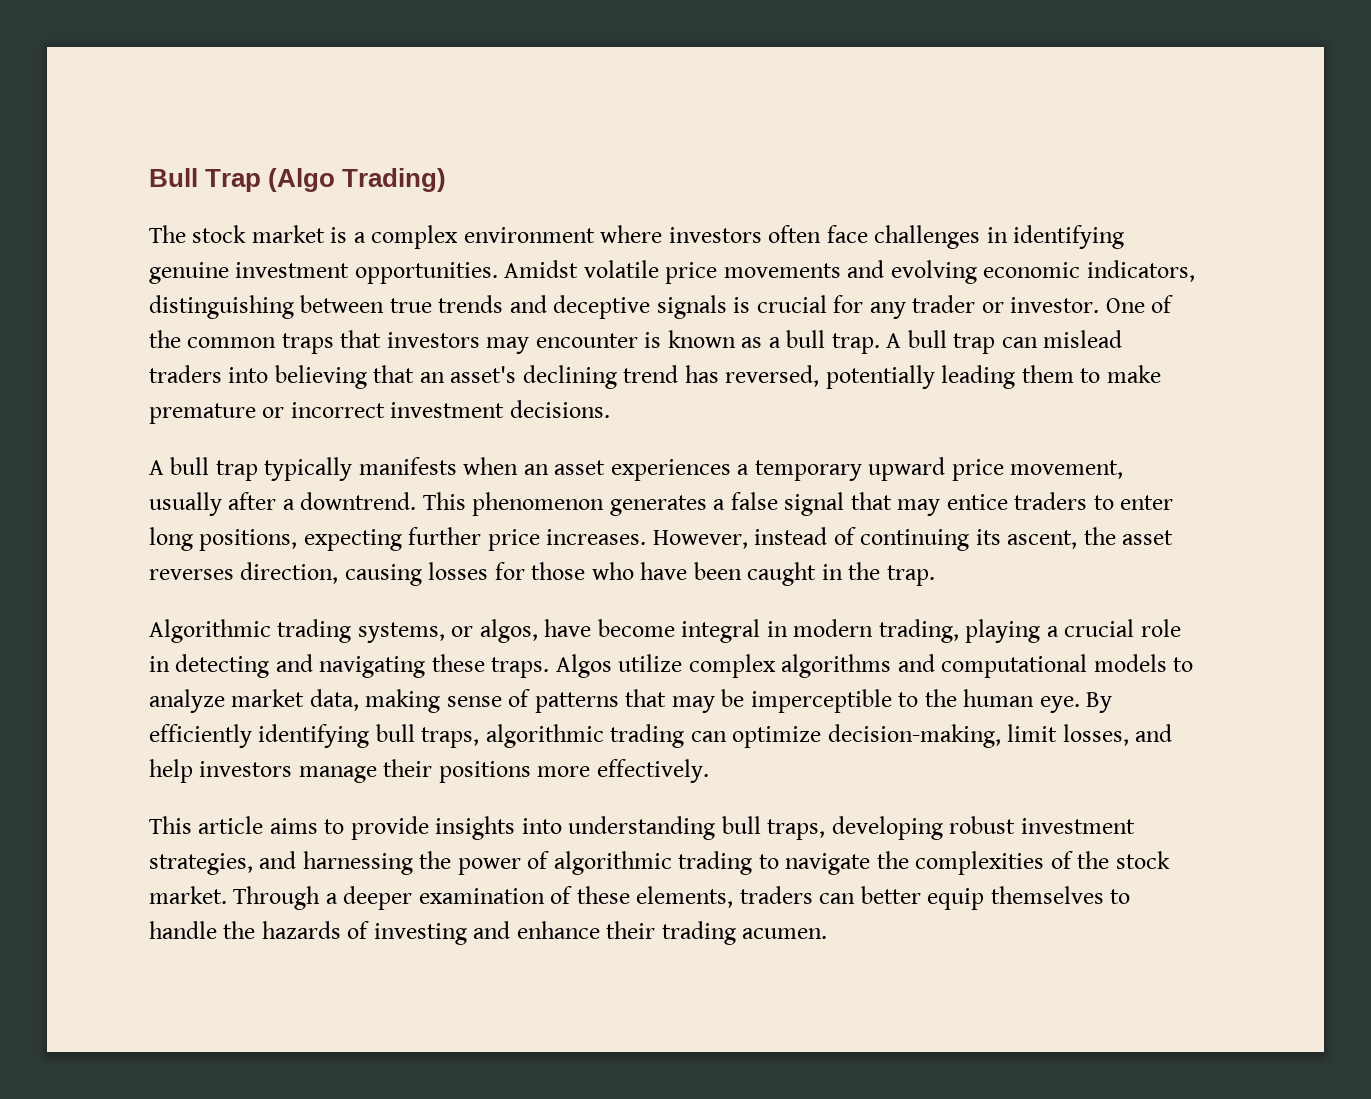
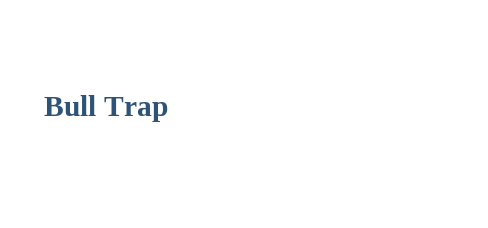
[268,168,447,192] [149,225,1125,249] [149,260,1195,284] [149,295,1174,319] [149,330,1123,354] [149,365,1161,389] [149,400,610,424] [149,457,1124,481] [149,492,1174,516] [149,527,1174,551] [149,562,935,586] [149,619,1181,643] [149,654,1194,678] [149,689,1113,713] [149,724,1173,748] [149,759,709,783] [149,816,1135,840] [149,851,1170,875] [149,886,1131,910] [149,921,828,945] (Algo Trading) // The stock market is a complex environment where investors often face challenges in identifying genuine investment opportunities. Amidst volatile price movements and evolving economic indicators, distinguishing between true trends and deceptive signals is crucial for any trader or investor. One of the common traps that investors may encounter is known as a bull trap. A bull trap can mislead traders into believing that an asset's declining trend has reversed, potentially leading them to make premature or incorrect investment decisions. // A bull trap typically manifests when an asset experiences a temporary upward price movement, usually after a downtrend. This phenomenon generates a false signal that may entice traders to enter long positions, expecting further price increases. However, instead of continuing its ascent, the asset reverses direction, causing losses for those who have been caught in the trap. // Algorithmic trading systems, or algos, have become integral in modern trading, playing a crucial role in detecting and navigating these traps. Algos utilize complex algorithms and computational models to analyze market data, making sense of patterns that may be imperceptible to the human eye. By efficiently identifying bull traps, algorithmic trading can optimize decision-making, limit losses, and help investors manage their positions more effectively. // This article aims to provide insights into understanding bull traps, developing robust investment strategies, and harnessing the power of algorithmic trading to navigate the complexities of the stock market. Through a deeper examination of these elements, traders can better equip themselves to handle the hazards of investing and enhance their trading acumen. -> (168, 109) none

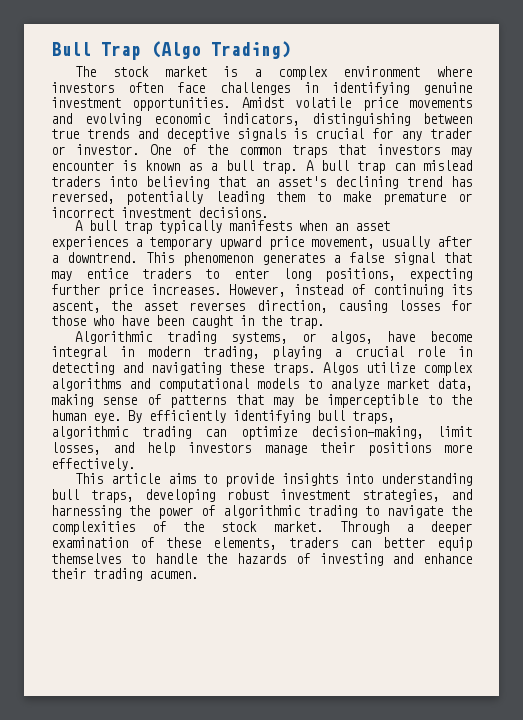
(168, 109) none -> [151,41,291,59] [75,66,472,80] [51,82,472,95] [51,97,472,111] [51,113,472,126] [51,128,473,142] [51,144,472,158] [51,160,473,174] [51,176,472,189] [51,191,473,205] [51,207,268,218] [75,220,391,234] [51,236,473,250] [51,252,472,266] [51,268,472,282] [51,284,473,298] [51,300,473,313] [51,315,324,329] [75,331,472,344] [51,346,472,360] [51,362,474,376] [51,378,473,392] [51,394,473,408] [51,410,394,424] [51,426,472,440] [51,442,473,456] [51,458,135,471] [75,473,472,487] [51,489,472,503] [51,505,472,519] [51,521,473,535] [51,537,473,551] [51,553,472,566] [51,568,198,581] (Algo Trading) // The stock market is a complex environment where investors often face challenges in identifying genuine investment opportunities. Amidst volatile price movements and evolving economic indicators, distinguishing between true trends and deceptive signals is crucial for any trader or investor. One of the common traps that investors may encounter is known as a bull trap. A bull trap can mislead traders into believing that an asset's declining trend has reversed, potentially leading them to make premature or incorrect investment decisions. // A bull trap typically manifests when an asset experiences a temporary upward price movement, usually after a downtrend. This phenomenon generates a false signal that may entice traders to enter long positions, expecting further price increases. However, instead of continuing its ascent, the asset reverses direction, causing losses for those who have been caught in the trap. // Algorithmic trading systems, or algos, have become integral in modern trading, playing a crucial role in detecting and navigating these traps. Algos utilize complex algorithms and computational models to analyze market data, making sense of patterns that may be imperceptible to the human eye. By efficiently identifying bull traps, algorithmic trading can optimize decision-making, limit losses, and help investors manage their positions more effectively. // This article aims to provide insights into understanding bull traps, developing robust investment strategies, and harnessing the power of algorithmic trading to navigate the complexities of the stock market. Through a deeper examination of these elements, traders can better equip themselves to handle the hazards of investing and enhance their trading acumen.

